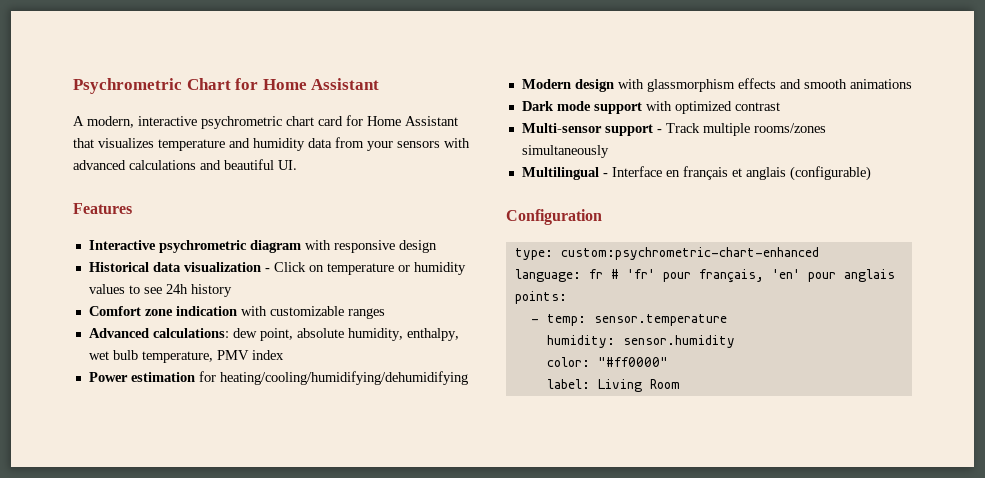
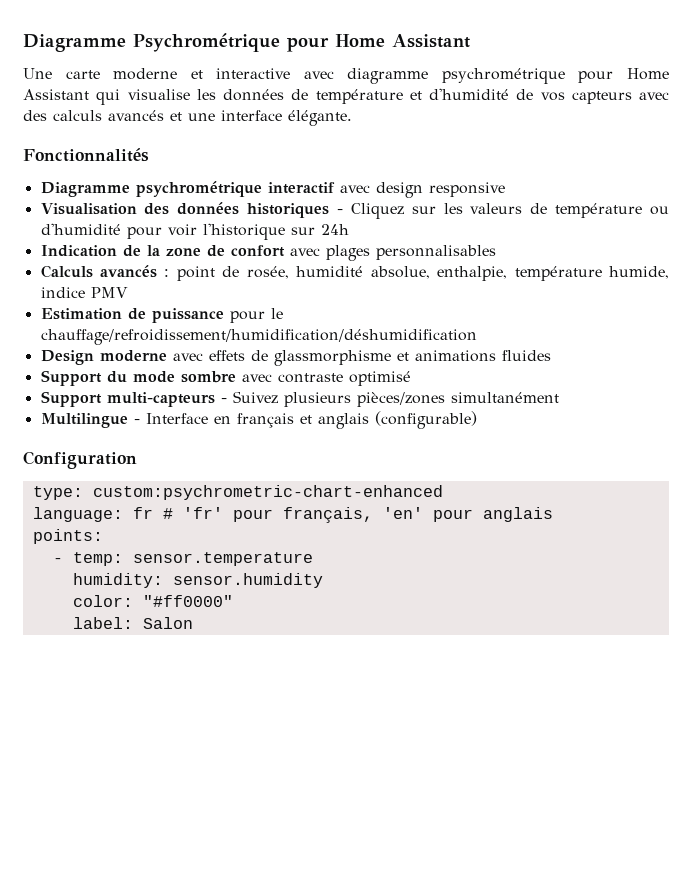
[73,78,259,94] Psychrometric Chart for -> [23,33,329,52] Diagramme Psychrométrique pour
[73,115,458,129] [73,137,470,151] [73,159,297,170] [73,203,132,214] [88,240,437,253] [88,262,466,275] [88,284,232,297] [88,306,385,319] [88,328,459,341] [88,350,284,363] [88,371,468,385] [521,78,912,92] [521,101,780,114] [521,123,826,136] [521,145,609,158] [521,167,599,180] A modern, interactive psychrometric chart card for Home Assistant that visualizes temperature and humidity data from your sensors with advanced calculations and beautiful UI. // Features // Interactive psychrometric diagram with responsive design // Historical data visualization - Click on temperature or humidity values to see 24h history // Comfort zone indication with customizable ranges // Advanced calculations: dew point, absolute humidity, enthalpy, wet bulb temperature, PMV index // Power estimation for heating/cooling/humidifying/dehumidifying // Modern design with glassmorphism effects and smooth animations // Dark mode support with optimized contrast // Multi-sensor support - Track multiple rooms/zones simultaneously // Multilingual -> [23,68,669,84] [23,88,669,105] [23,110,352,126] [23,148,149,162] [40,181,505,198] [40,202,670,219] [40,223,349,240] [40,245,496,261] [40,265,669,281] [40,287,128,298] [40,308,283,323] [40,329,477,345] [40,350,551,366] [40,370,411,386] [40,391,559,407] [40,413,128,428] Une carte moderne et interactive avec diagramme psychrométrique pour Home Assistant qui visualise les données de température et d'humidité de vos capteurs avec des calculs avancés et une interface élégante. // Fonctionnalités // Diagramme psychrométrique interactif avec design responsive // Visualisation des données historiques - Cliquez sur les valeurs de température ou d'humidité pour voir l'historique sur 24h // Indication de la zone de confort avec plages personnalisables // Calculs avancés : point de rosée, humidité absolue, enthalpie, température humide, indice PMV // Estimation de puissance pour le chauffage/refroidissement/humidification/déshumidification // Design moderne avec effets de glassmorphisme et animations fluides // Support du mode sombre avec contraste optimisé // Support multi-capteurs - Suivez plusieurs pièces/zones simultanément // Multilingue
[597,379,680,392] Living Room -> [142,617,193,629] Salon

